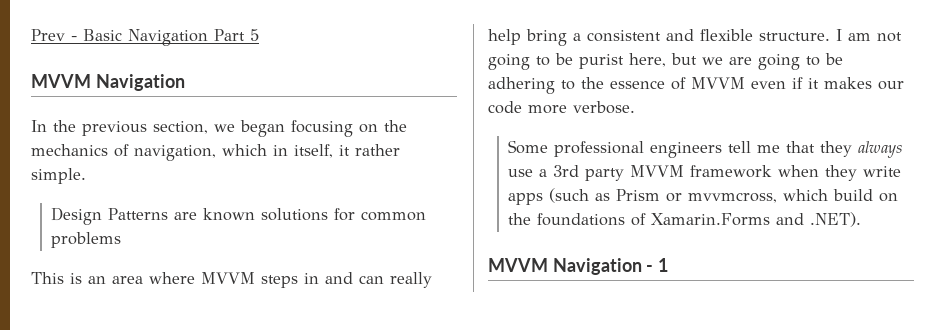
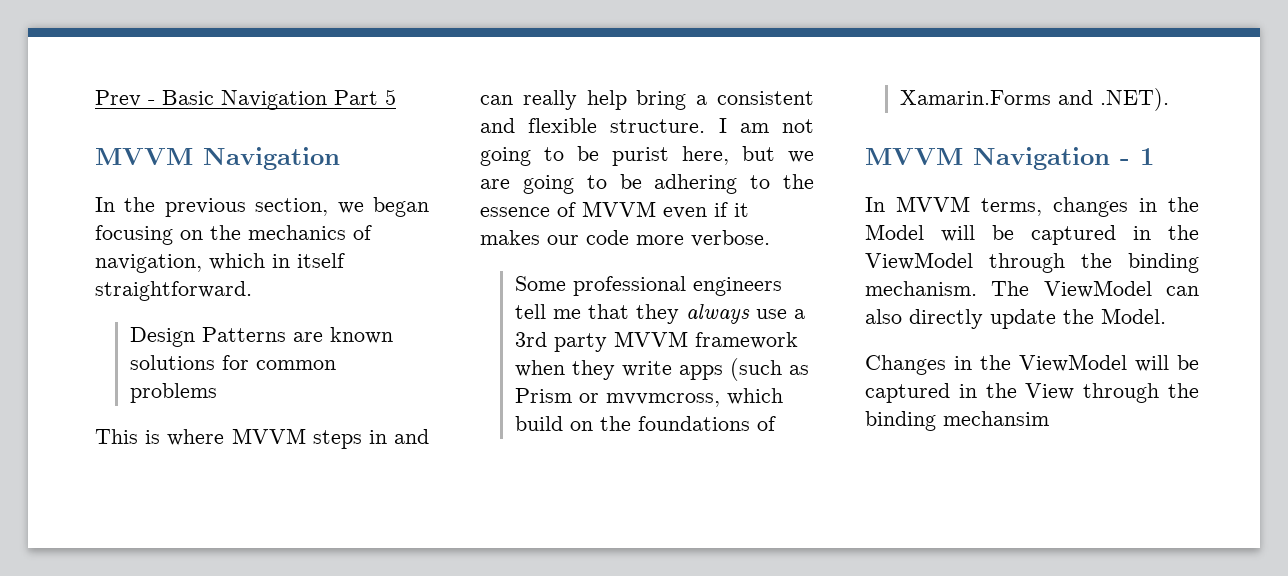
[294,144,400,158] [31,168,86,184] itself, it rather simple. -> [297,253,345,268] [95,281,252,301] itself straightforward.
[88,276,143,284] an area -> (161, 437) none
(669, 265) none -> [865,196,1199,217] [865,224,1199,245] [865,252,1199,273] [865,280,1199,298] [865,308,1166,329] [865,354,1199,375] [865,383,1199,403] [865,411,1049,431] // In MVVM terms, changes in the Model will be captured in the ViewModel through the binding mechanism. The ViewModel can also directly update the Model. // Changes in the ViewModel will be captured in the View through the binding mechansim

